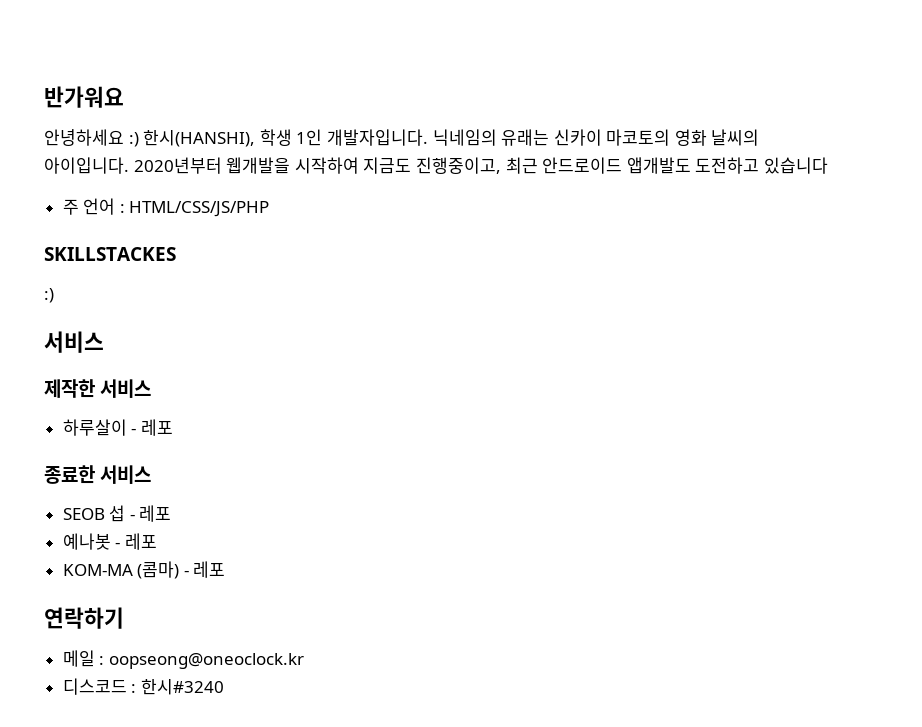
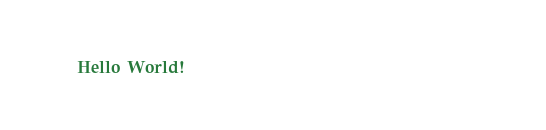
[44,86,124,108] [44,129,760,147] [44,157,828,174] [62,198,270,217] [44,247,176,261] [44,288,54,303] [44,331,104,353] [44,379,152,398] [62,419,173,436] [44,465,152,484] [62,505,172,522] [62,533,157,550] [62,561,226,579] [44,607,124,629] [62,650,304,669] [62,678,224,695] 반가워요 // 안녕하세요 :) 한시(HANSHI), 학생 1인 개발자입니다. 닉네임의 유래는 신카이 마코토의 영화 날씨의 아이입니다. 2020년부터 웹개발을 시작하여 지금도 진행중이고, 최근 안드로이드 앱개발도 도전하고 있습니다 // 주 언어 : HTML/CSS/JS/PHP // SKILLSTACKES // :) // 서비스 // 제작한 서비스 // 하루살이 - 레포 // 종료한 서비스 // SEOB 섭 - 레포 // 예나봇 - 레포 // KOM-MA (콤마) - 레포 // 연락하기 // 메일 : oopseong@oneoclock.kr // 디스코드 : 한시#3240 -> [77,61,185,74] Hello World!

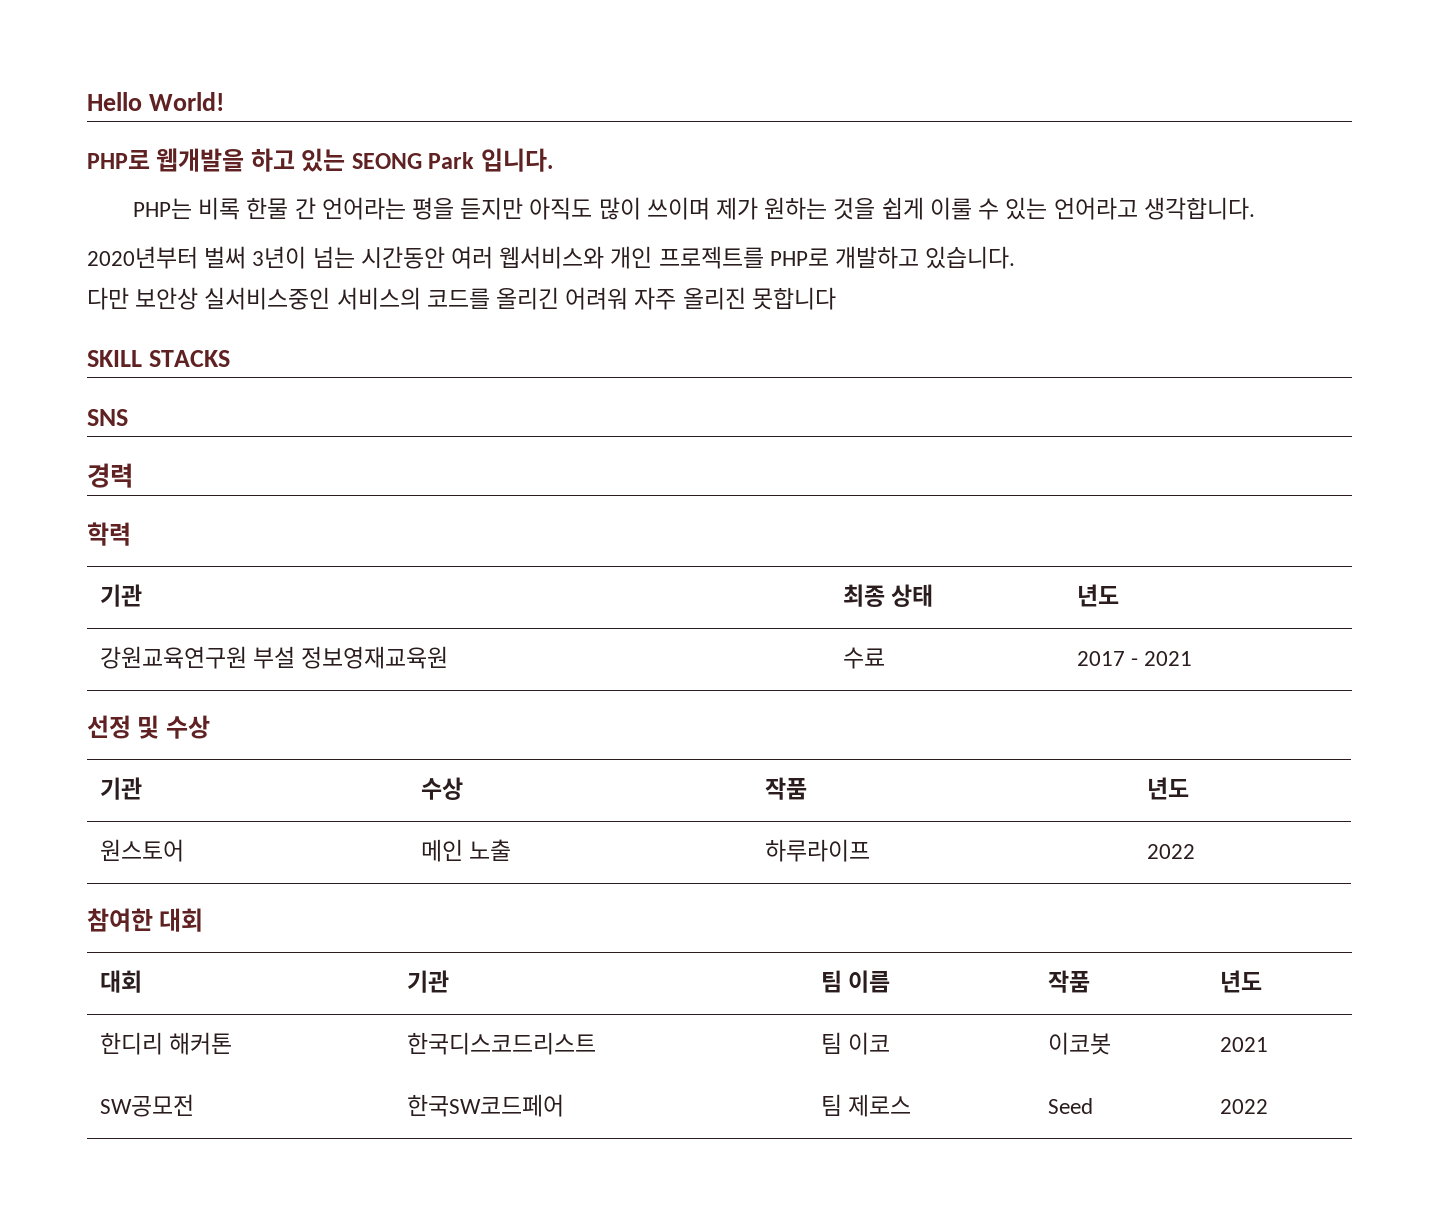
(185, 67) none -> [87,148,553,172] [132,197,1255,220] [87,246,1016,269] [87,287,836,310] [87,350,230,367] [87,409,128,426] [87,463,133,488] [87,522,131,546] [99,584,142,607] [842,584,934,607] [1076,584,1119,607] [99,646,449,669] [842,647,885,669] [1076,651,1193,666] [87,715,210,739] [99,777,142,800] [420,777,463,800] [764,777,807,800] [1146,777,1189,800] [99,839,184,862] [420,839,512,862] [764,839,870,862] [1146,844,1195,859] [87,908,204,932] [99,970,142,993] [406,970,449,993] [820,970,891,993] [1047,970,1090,993] [1219,970,1262,993] [99,1032,233,1055] [406,1032,596,1055] [820,1032,891,1055] [1047,1032,1111,1055] [1219,1037,1268,1052] [99,1094,194,1117] [406,1094,564,1117] [820,1094,912,1117] [1047,1098,1093,1114] [1219,1099,1268,1114] // PHP로 웹개발을 하고 있는 SEONG Park 입니다. // PHP는 비록 한물 간 언어라는 평을 듣지만 아직도 많이 쓰이며 제가 원하는 것을 쉽게 이룰 수 있는 언어라고 생각합니다. // 2020년부터 벌써 3년이 넘는 시간동안 여러 웹서비스와 개인 프로젝트를 PHP로 개발하고 있습니다. // 다만 보안상 실서비스중인 서비스의 코드를 올리긴 어려워 자주 올리진 못합니다 // SKILL STACKS // SNS // 경력 // 학력 // 기관 | 최종 상태 | 년도 // 강원교육연구원 부설 정보영재교육원 | 수료 | 2017 - 2021 // 선정 및 수상 // 기관 | 수상 | 작품 | 년도 // 원스토어 | 메인 노출 | 하루라이프 | 2022 // 참여한 대회 // 대회 | 기관 | 팀 이름 | 작품 | 년도 // 한디리 해커톤 | 한국디스코드리스트 | 팀 이코 | 이코봇 | 2021 // SW공모전 | 한국SW코드페어 | 팀 제로스 | Seed | 2022

